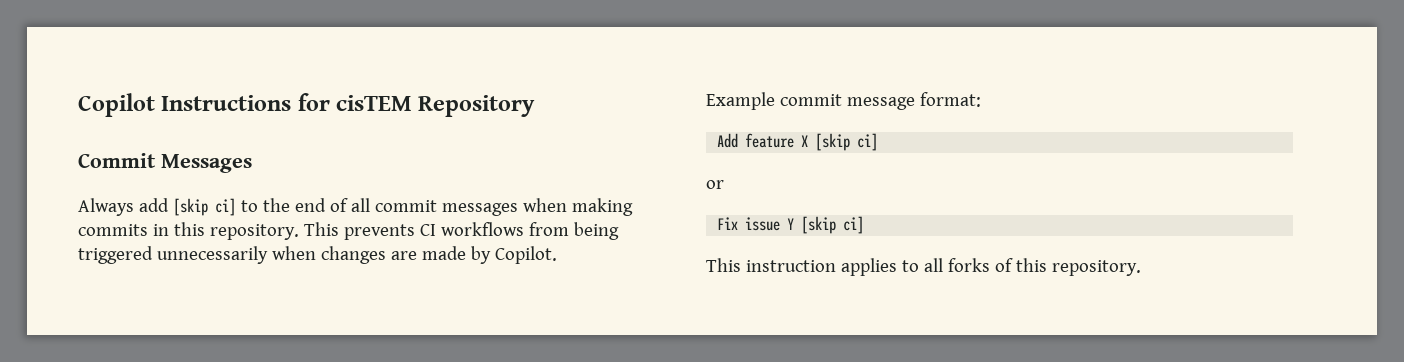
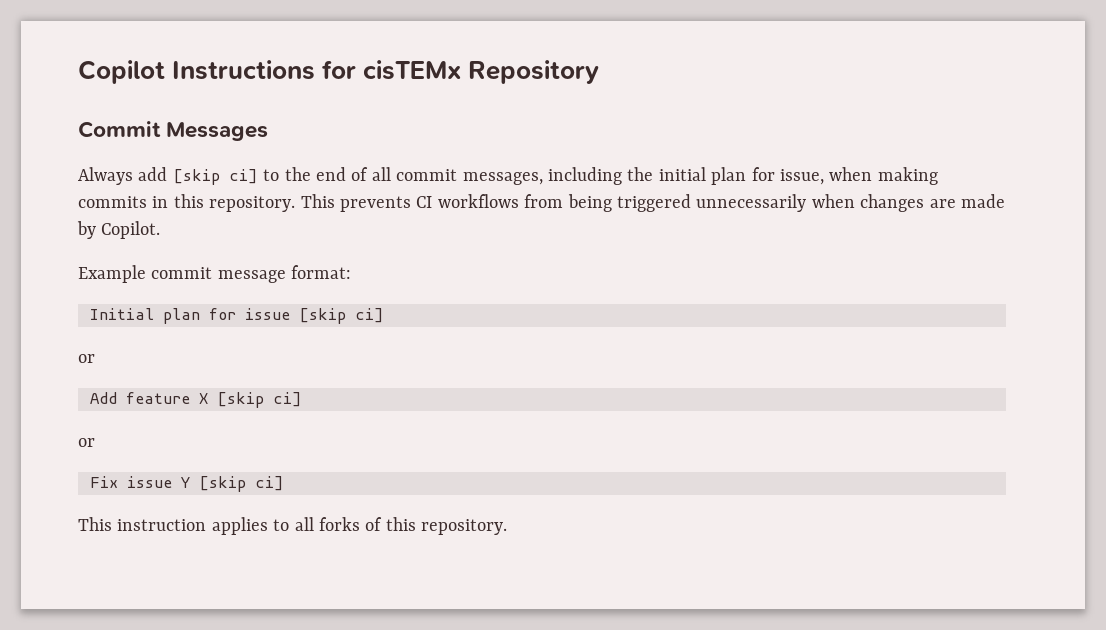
[336,95,413,111] cisTEM -> [363,60,462,80] cisTEMx
[441,203,518,216] messages -> [462,167,824,185] messages, including the initial plan for issue,
(981, 99) none -> [90,308,384,324] [78,354,95,363] // Initial plan for issue [skip ci] // or

